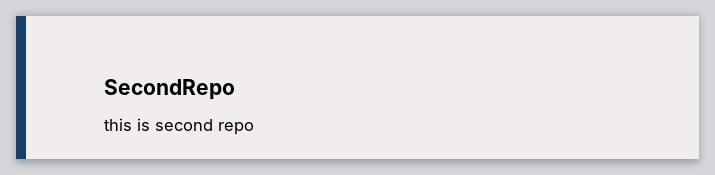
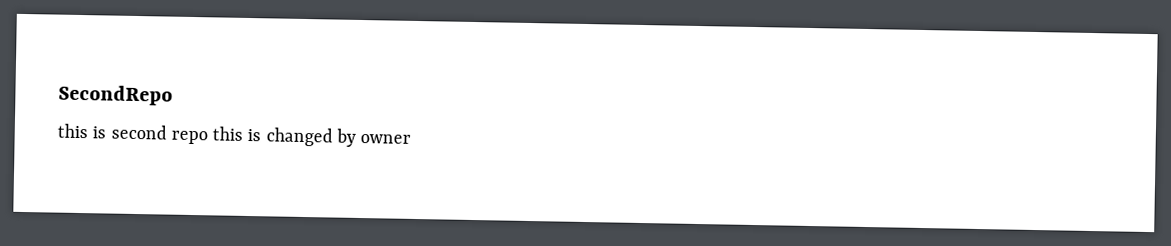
(254, 128) none -> [212,126,412,147] this is changed by owner

